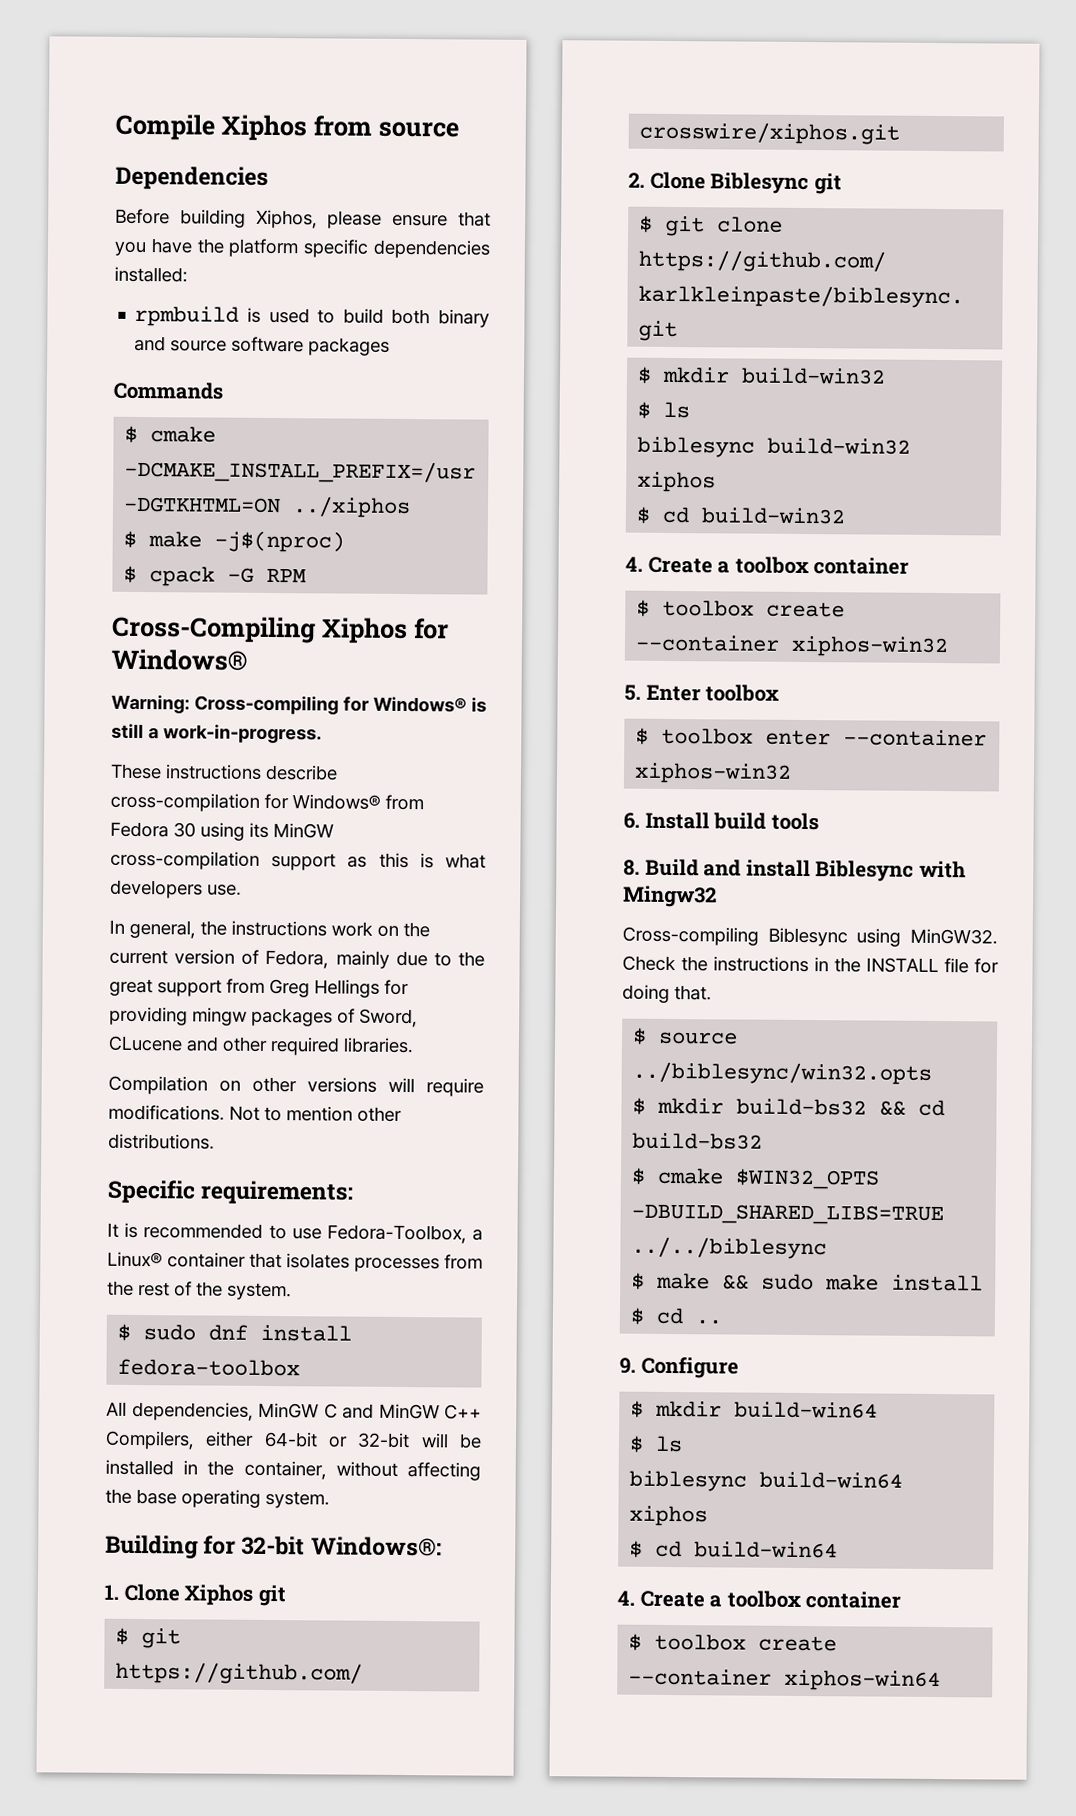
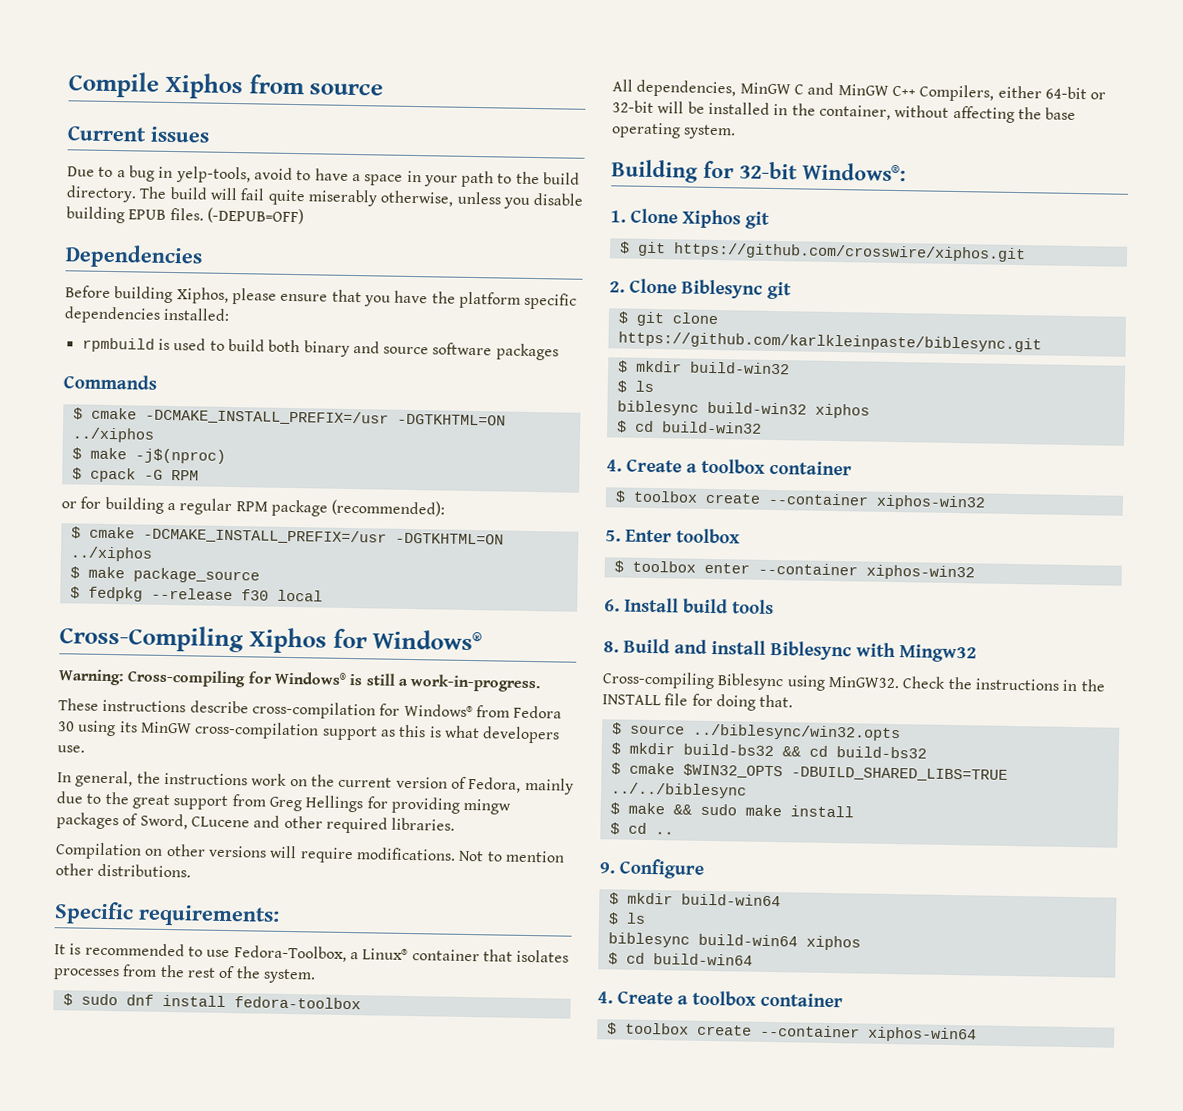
(459, 129) none -> [67,125,210,143] [67,165,581,188] [66,185,584,209] [66,206,304,225] // Current issues // Due to a bug in yelp-tools, avoid to have a space in your path to the build directory. The build will fail quite miserably otherwise, unless you disable building EPUB files. (-DEPUB=OFF)
(308, 575) none -> [61,496,446,517] [70,526,504,545] [69,546,153,562] [69,566,260,584] [69,586,323,602] // or for building a regular RPM package (recommended): // $ cmake -DCMAKE_INSTALL_PREFIX=/usr -DGTKHTML=ON ../xiphos // $ make package_source // $ fedpkg --release f30 local

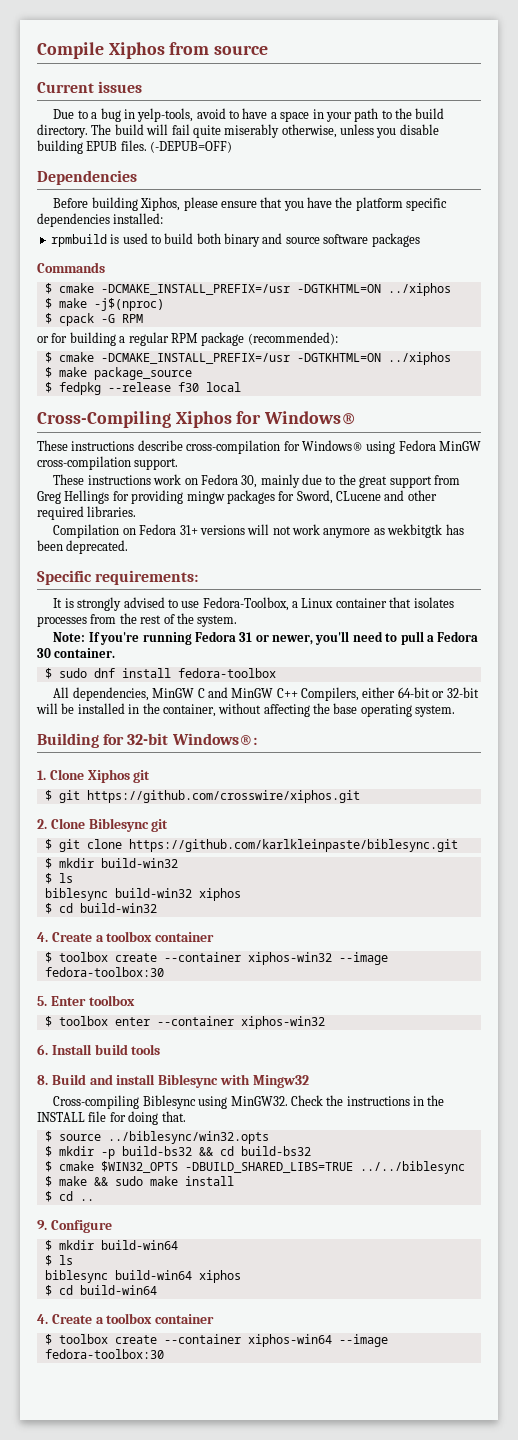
[58,669,542,693] // Warning: Cross-compiling for Windows® is still a work-in-progress. -> (357, 418) none
[475,705,563,719] [58,720,561,744] [57,745,85,753] [57,770,522,793] from Fedora 30 using its MinGW cross-compilation support as this is what developers use. // In general, the instructions work on the current version of Fedora, -> [366,440,481,454] [37,456,179,470] [53,474,258,488] using Fedora MinGW cross-compilation support. // These instructions work on Fedora 30,
[122,813,139,826] of -> [278,491,295,501] for
[165,843,565,864] [55,863,192,878] other versions will require modifications. Not to mention other distributions. -> [139,524,464,538] [37,540,129,554] Fedora 31+ versions will not work anymore as wekbitgtk has been deprecated.
[84,942,185,957] recommended -> [77,597,165,611] strongly advised
[362,948,409,961] Linux® -> [301,598,334,608] Linux
(316, 976) none -> [53,631,479,645] [37,648,116,658] // Note: If you're running Fedora 31 or newer, you'll need to pull a Fedora 30 container.
(986, 502) none -> [338,952,388,965] [44,967,164,977] --image fedora-toolbox:30
(675, 748) none -> [100,1149,115,1159] -p
(977, 1034) none -> [338,1334,388,1347] [44,1349,164,1359] --image fedora-toolbox:30

